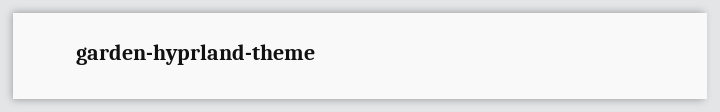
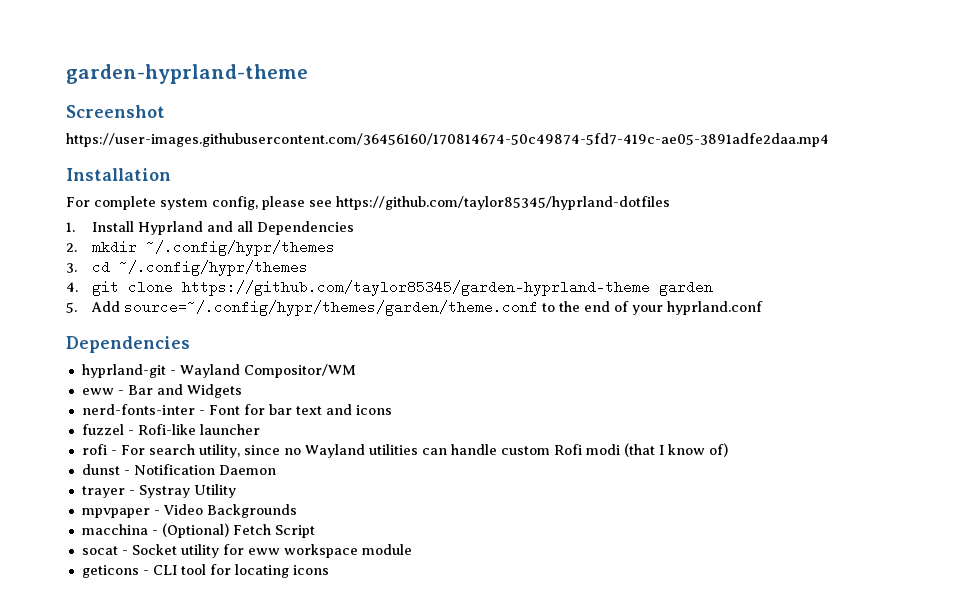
(315, 54) none -> [66,105,165,118] [66,133,829,147] [66,168,171,181] [66,196,670,210] [66,221,354,235] [66,240,335,256] [66,260,308,276] [66,280,713,296] [66,300,763,316] [66,336,190,353] [81,364,356,378] [81,384,242,398] [81,404,392,415] [81,424,260,435] [81,443,728,458] [81,464,276,475] [81,484,236,498] [81,504,297,518] [81,523,315,538] [81,544,412,558] [81,564,329,578] // Screenshot // https://user-images.githubusercontent.com/36456160/170814674-50c49874-5fd7-419c-ae05-3891adfe2daa.mp4 // Installation // For complete system config, please see https://github.com/taylor85345/hyprland-dotfiles // 1. Install Hyprland and all Dependencies // 2. mkdir ~/.config/hypr/themes // 3. cd ~/.config/hypr/themes // 4. git clone https://github.com/taylor85345/garden-hyprland-theme garden // 5. Add source=~/.config/hypr/themes/garden/theme.conf to the end of your hyprland.conf // Dependencies // hyprland-git - Wayland Compositor/WM // eww - Bar and Widgets // nerd-fonts-inter - Font for bar text and icons // fuzzel - Rofi-like launcher // rofi - For search utility, since no Wayland utilities can handle custom Rofi modi (that I know of) // dunst - Notification Daemon // trayer - Systray Utility // mpvpaper - Video Backgrounds // macchina - (Optional) Fetch Script // socat - Socket utility for eww workspace module // geticons - CLI tool for locating icons

